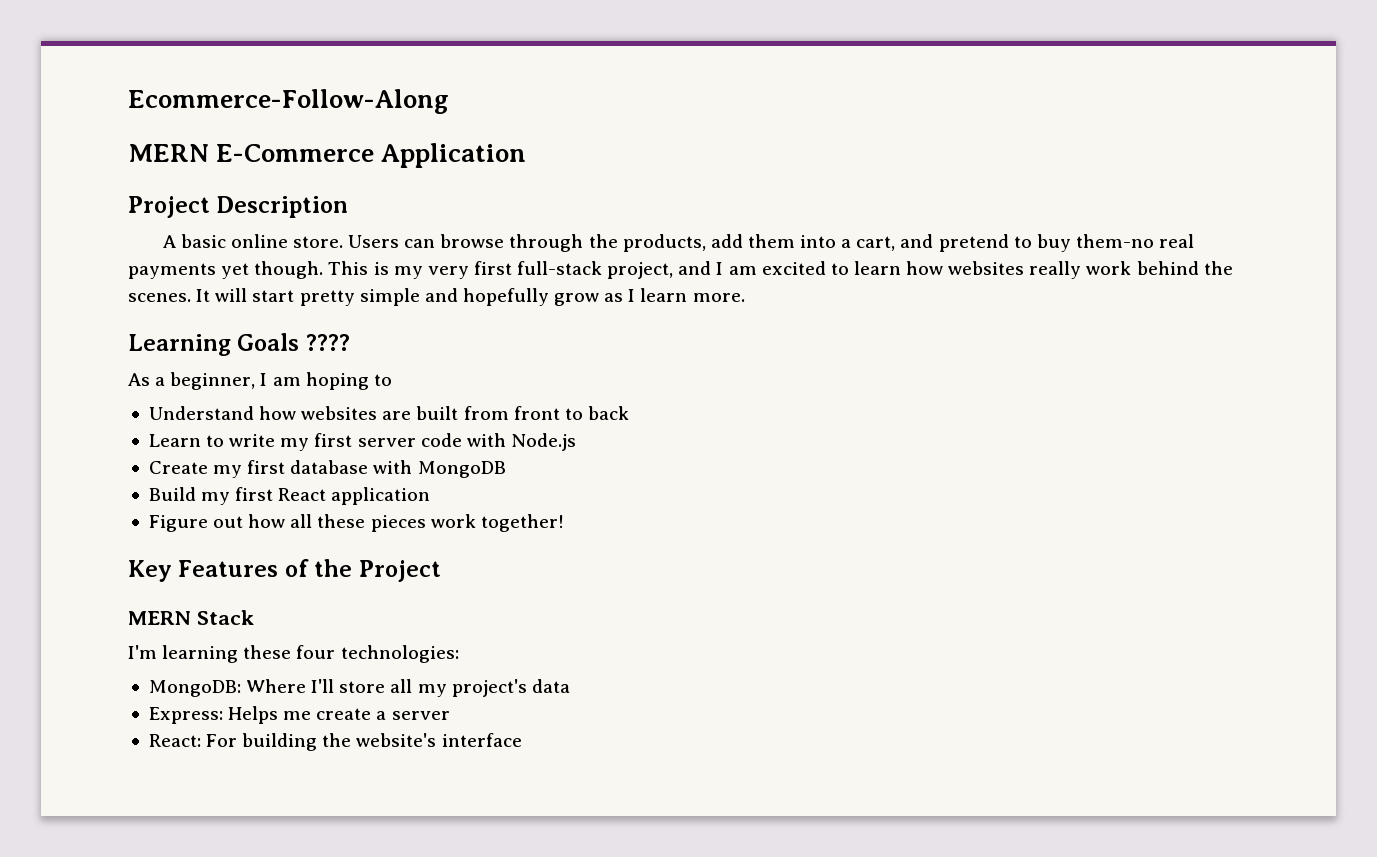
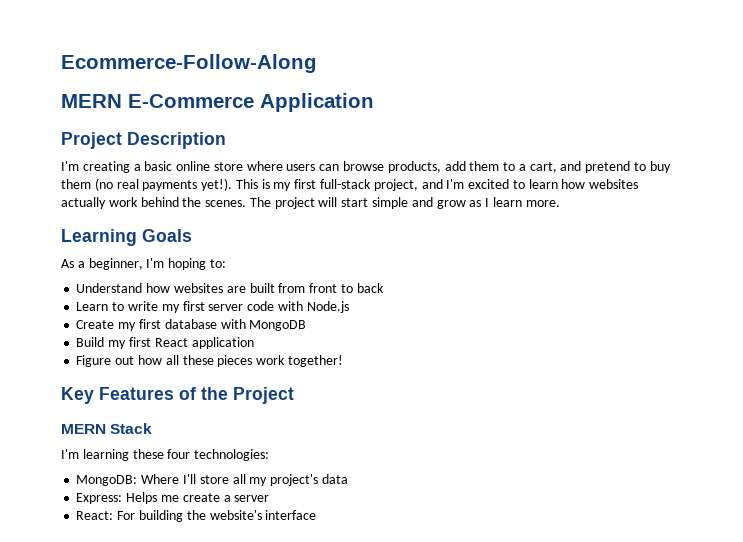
[162,234,618,252] A basic online store. Users can browse through the -> [61,161,385,173] I'm creating a basic online store where users can browse
[800,235,837,248] into -> [503,162,516,171] to
[1075,234,1195,248] [128,261,324,279] them-no real payments yet though. -> [61,178,233,191] them (no real payments yet!).
[427,266,469,279] very -> (292, 186) none
[716,262,757,275] I am -> [446,179,465,189] I'm
[1029,261,1082,279] really -> [61,197,106,209] actually
[196,289,211,302] It -> [249,197,315,209] The project
[299,290,355,306] pretty -> (369, 202) none
[462,288,549,306] hopefully -> (433, 202) none
[305,334,350,351] ???? -> (192, 235) none
[260,372,392,390] I am hoping to -> [146,258,226,270] I'm hoping to:

